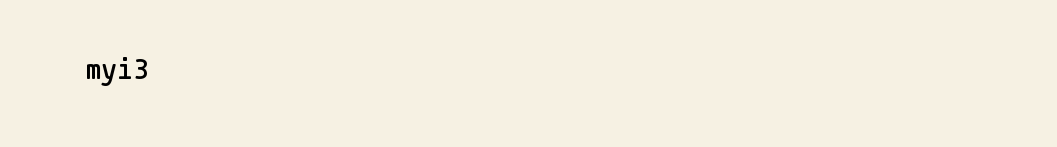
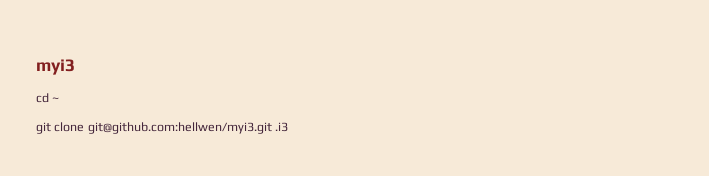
(149, 71) none -> [36,93,60,103] [36,122,289,134] // cd ~ // git clone git@github.com:hellwen/myi3.git .i3

